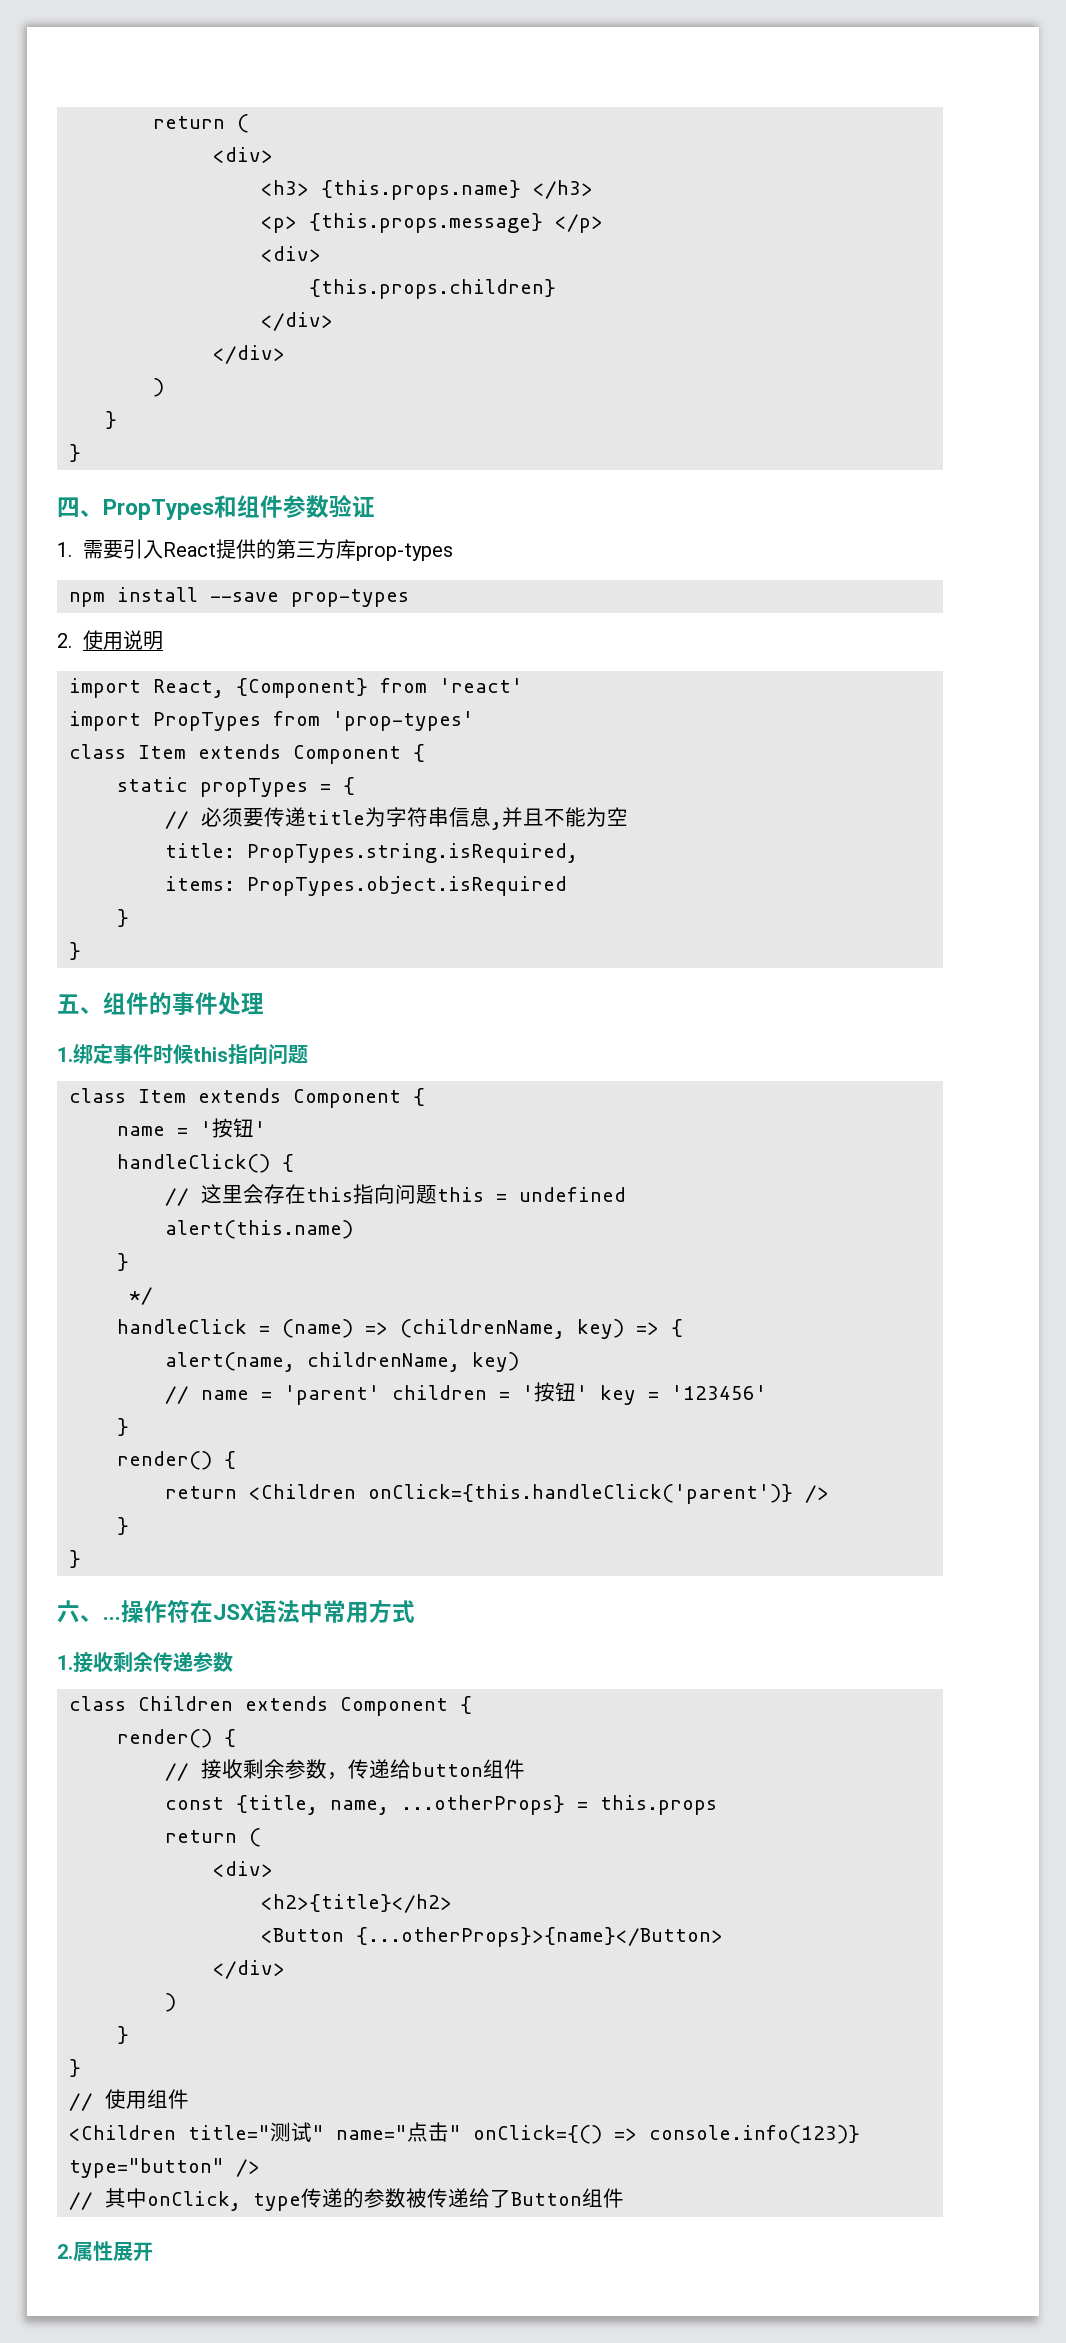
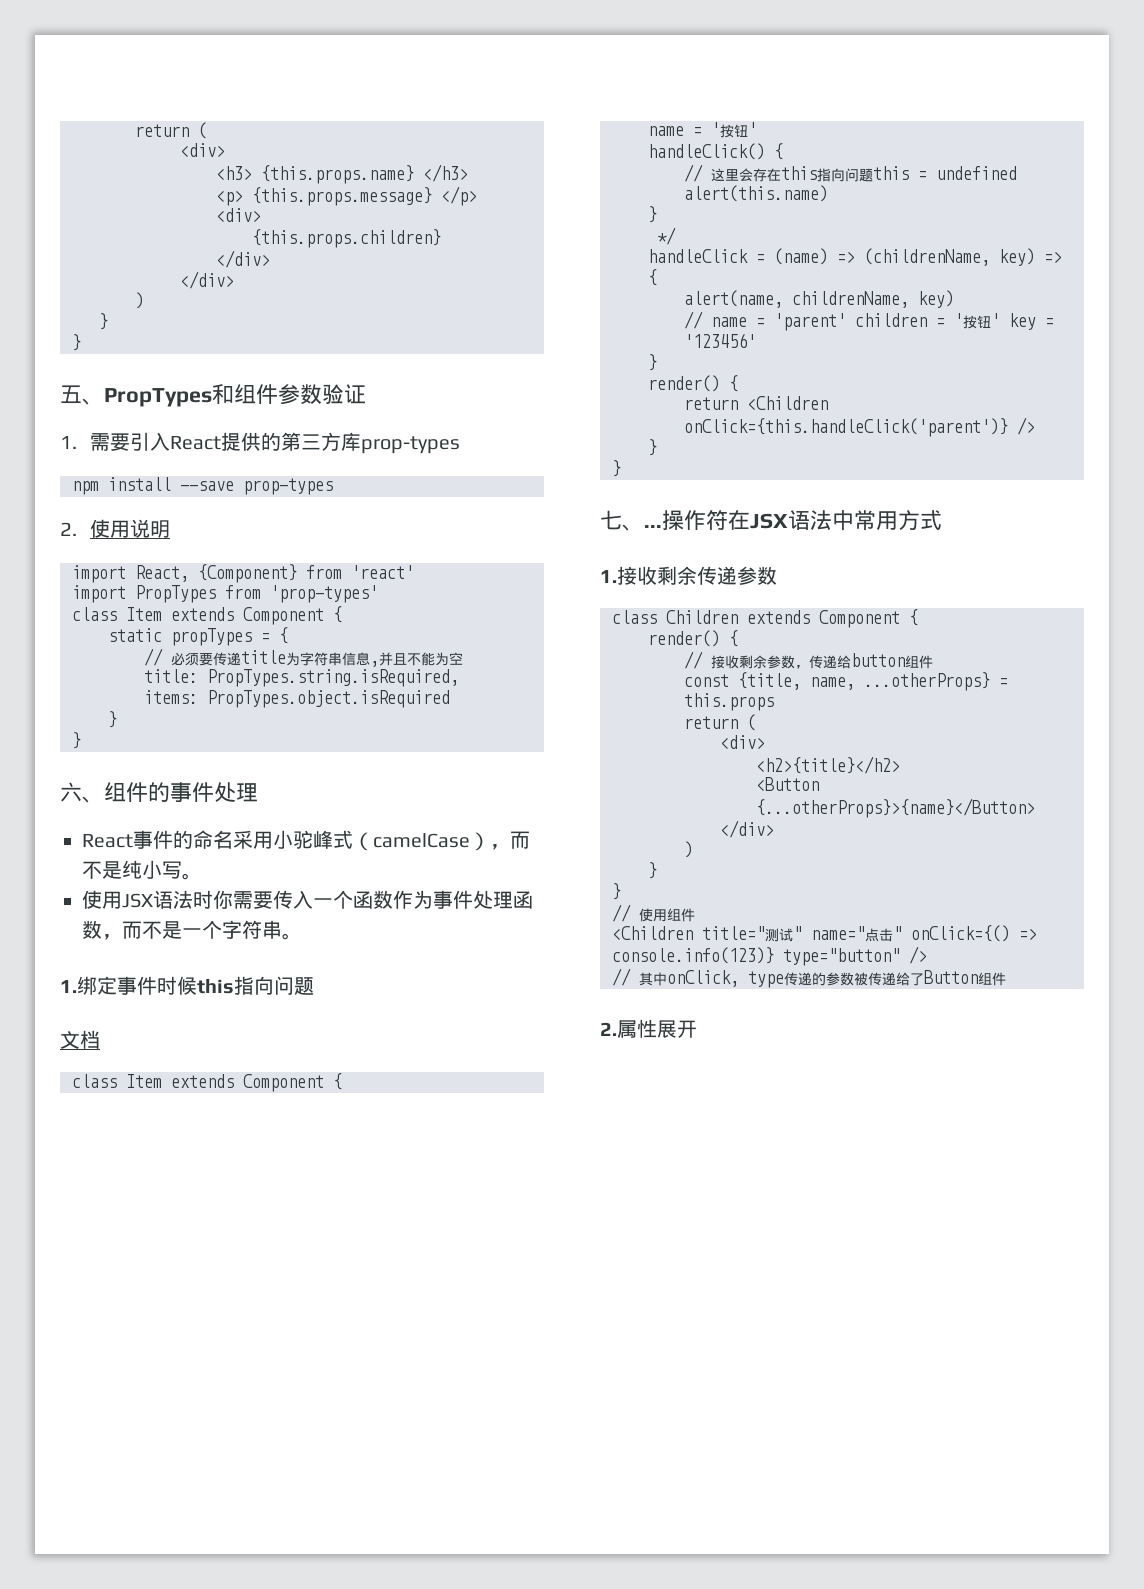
[57,497,80,518] 四 -> [60,385,82,404] 五
[57,994,80,1014] 五 -> [60,782,82,802] 六
(264, 1003) none -> [82,830,530,851] [82,860,202,880] [82,890,533,909] [82,920,302,940] // React事件的命名采用小驼峰式（camelCase），而不是纯小写。 // 使用JSX语法时你需要传入一个函数作为事件处理函数，而不是一个字符串。
(308, 1054) none -> [60,1030,100,1049] // 文档
[57,1600,80,1623] 六 -> [600,510,622,530] 七

